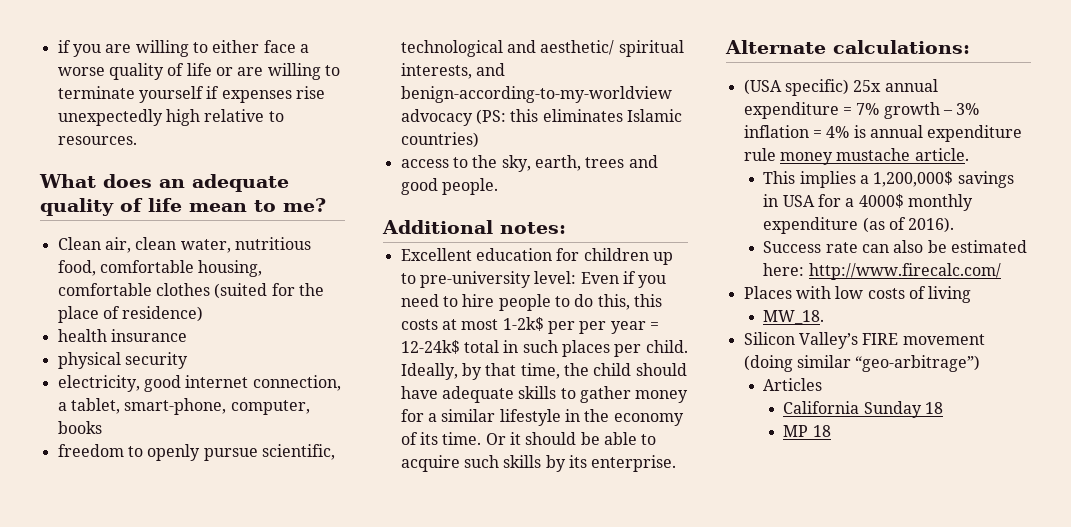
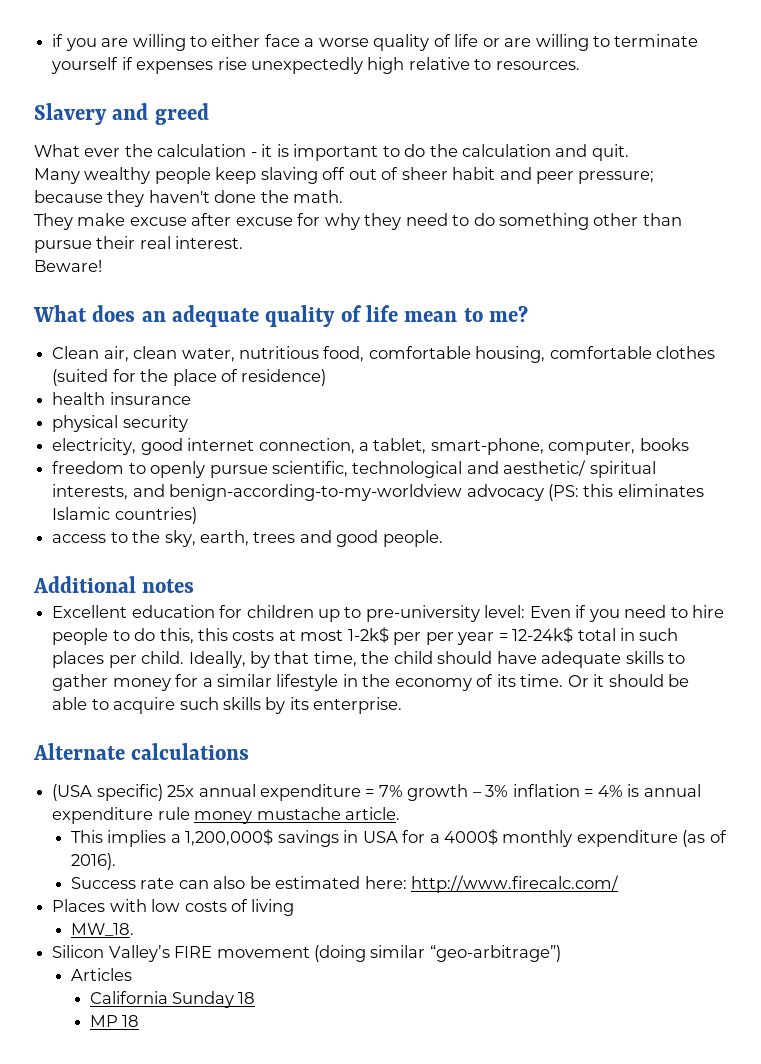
(137, 140) none -> [34,103,209,125] [34,144,629,161] [34,167,655,184] [34,190,344,207] [34,213,682,230] [34,236,244,253] [34,260,102,272] // Slavery and greed // What ever the calculation - it is important to do the calculation and quit. // Many wealthy people keep slaving off out of sheer habit and peer pressure; because they haven't done the math. // They make excuse after excuse for why they need to do something other than pursue their real interest. // Beware!
[500,222,566,234] notes: -> [142,579,195,593] notes
[833,40,970,54] calculations: -> [131,743,250,760] calculations

